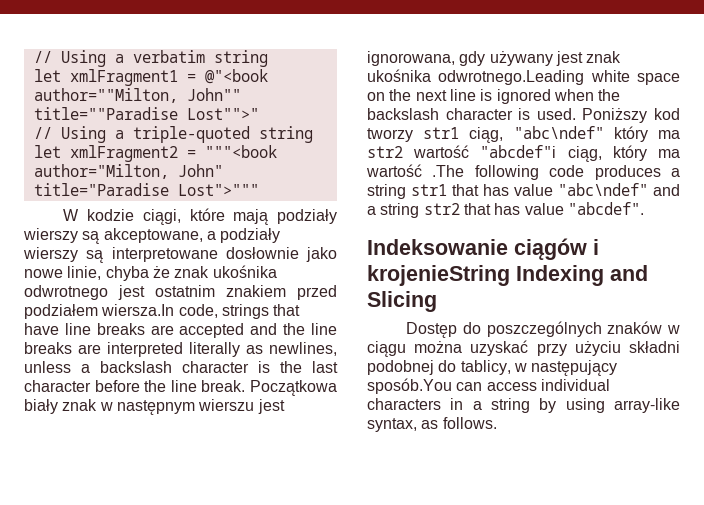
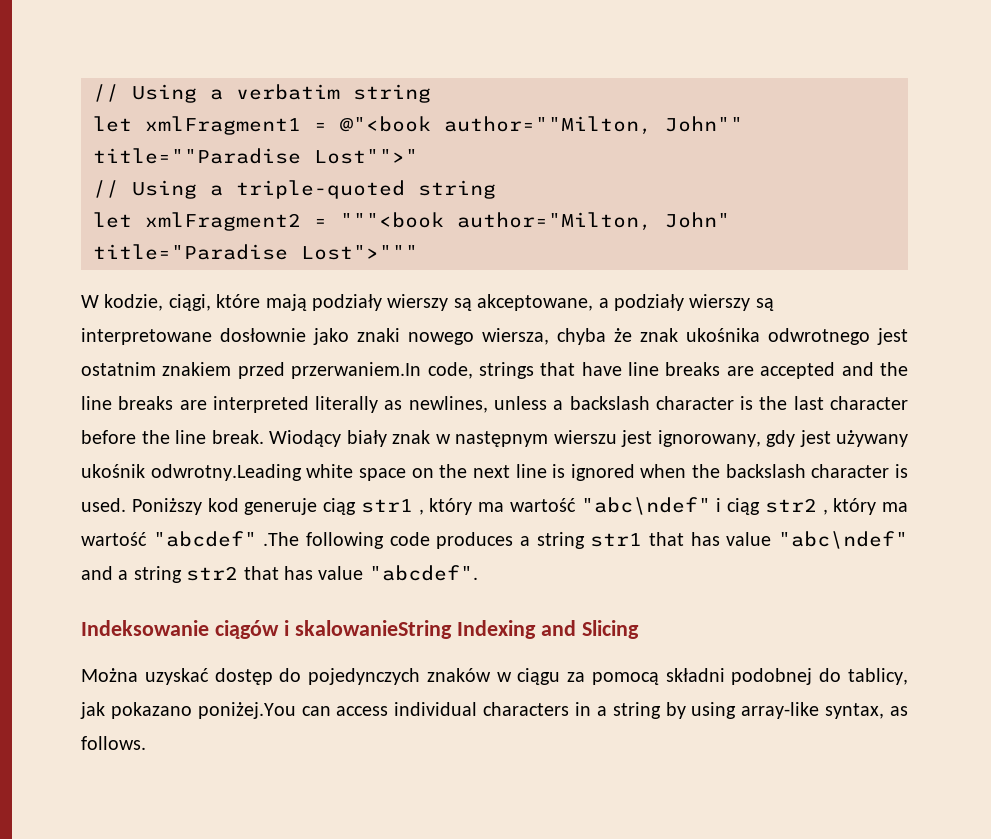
[87,209,135,221] kodzie -> [104,294,164,311] kodzie,
[24,266,102,280] nowe linie, -> [357,328,549,345] znaki nowego wiersza,
[24,304,175,319] podziałem wiersza.In -> [291,362,422,379] przerwaniem.In
[249,380,337,396] Początkowa -> [269,430,341,447] Wiodący
[367,51,622,66] [367,69,585,85] ignorowana, gdy używany jest znak ukośnika odwrotnego.Leading -> [657,430,908,447] [81,464,302,481] ignorowany, gdy jest używany ukośnik odwrotny.Leading
[367,126,680,143] [367,145,680,162] [366,164,422,177] tworzy str1 ciąg, "abc\ndef" który ma str2 wartość "abcdef"i ciąg, który ma wartość -> [244,497,908,515] [81,531,257,547] generuje ciąg str1 , który ma wartość "abc\ndef" i ciąg str2 , który ma wartość "abcdef"
[367,265,510,286] krojenieString -> [294,620,452,639] skalowanieString
[406,321,680,338] [367,340,621,357] Dostęp do poszczególnych znaków w ciągu można uzyskać przy użyciu -> [81,668,659,685] Można uzyskać dostęp do pojedynczych znaków w ciągu za pomocą
[513,360,618,376] [367,378,452,394] w następujący sposób.You -> [80,702,296,719] jak pokazano poniżej.You

